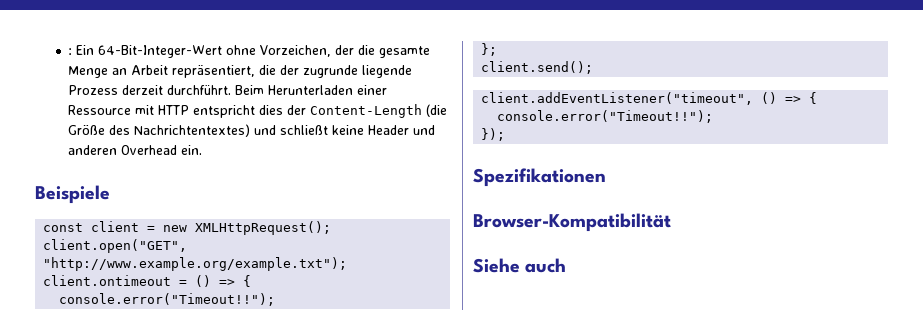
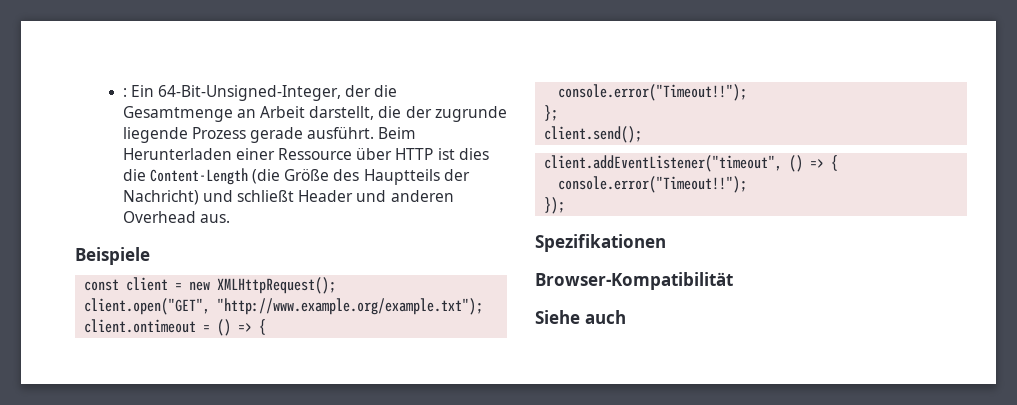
[98,45,431,58] [68,66,109,78] 64-Bit-Integer-Wert ohne Vorzeichen, der die gesamte Menge -> [158,85,398,101] [122,106,233,122] 64-Bit-Unsigned-Integer, der die Gesamtmenge
[172,65,256,78] repräsentiert, -> [309,106,375,120] darstellt,
[122,85,232,95] derzeit durchführt. -> [250,127,375,143] gerade ausführt.
[135,105,307,118] mit HTTP entspricht dies der -> [356,148,489,160] [122,169,146,181] über HTTP ist dies die
[134,124,251,137] Nachrichtentextes) -> [363,169,470,185] [122,190,199,205] Hauptteils der Nachricht)
[332,125,365,135] keine -> (295, 196) none
[181,145,203,155] ein. -> [199,214,230,223] aus.

